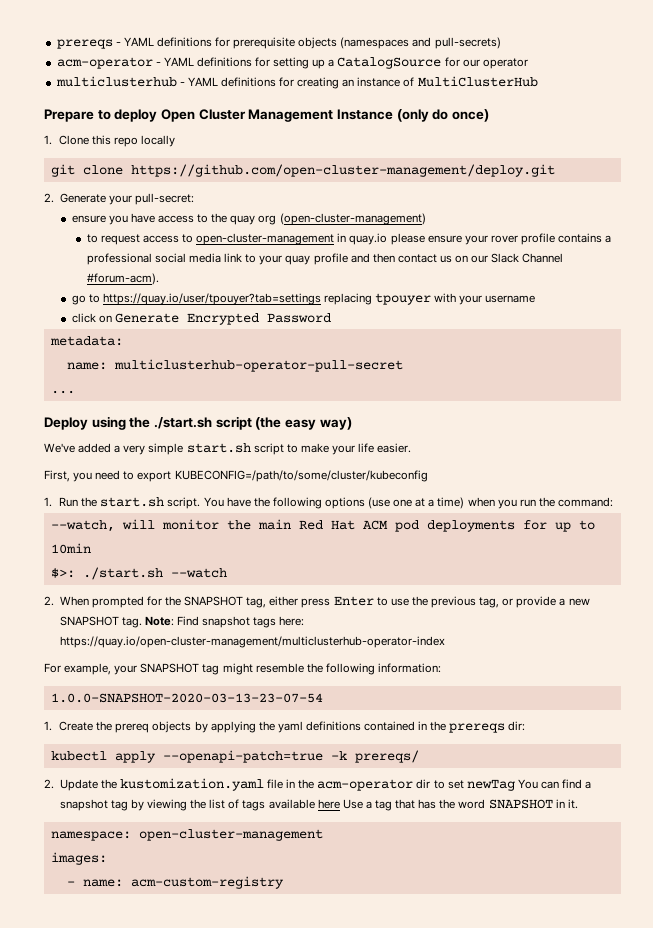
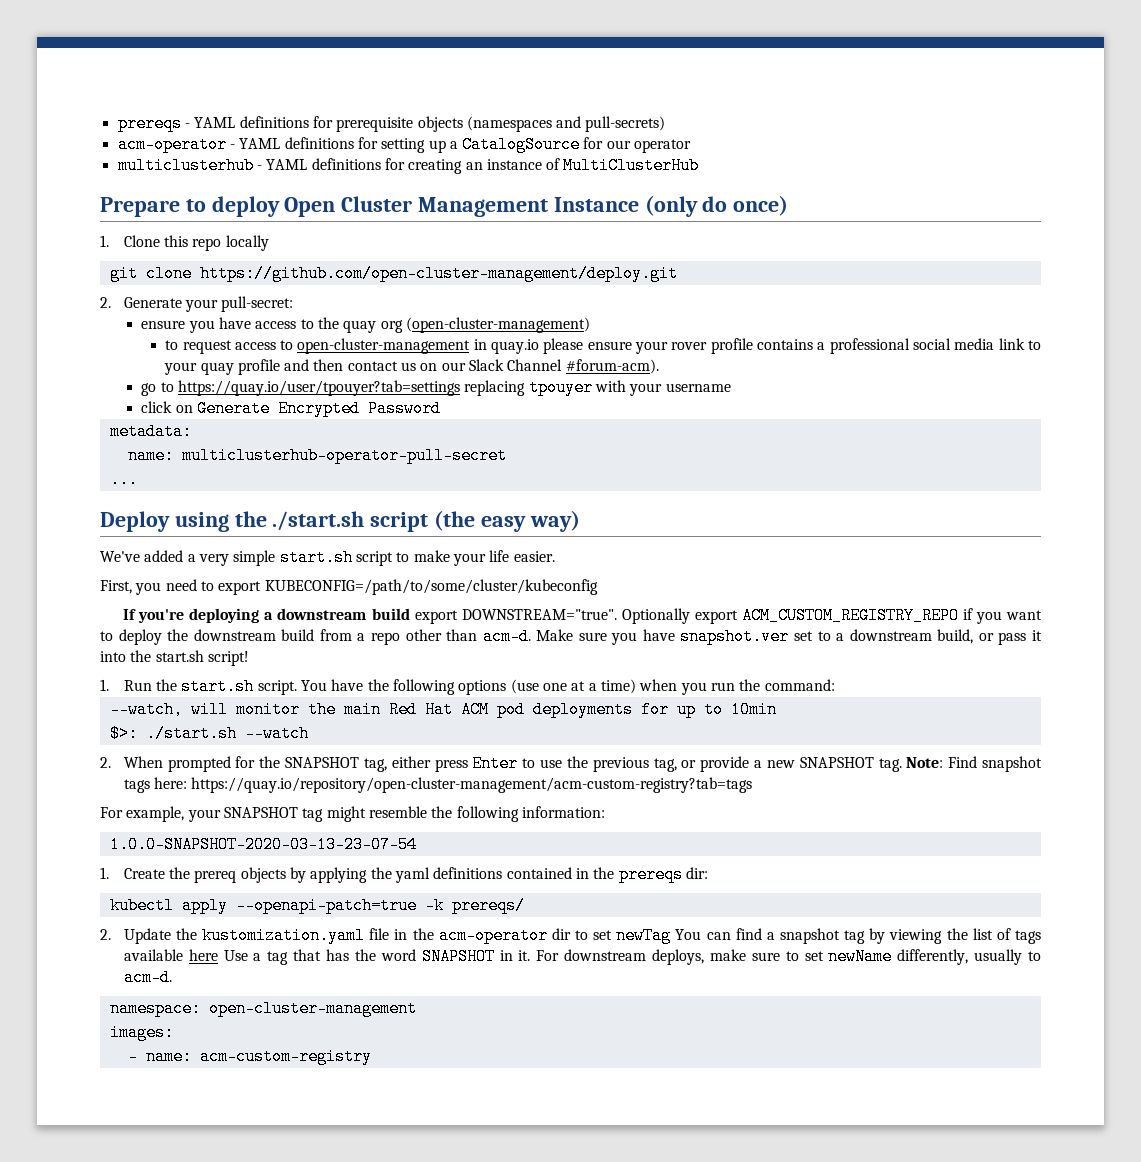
(428, 476) none -> [123,607,1042,624] [100,628,1043,645] [100,650,249,666] // If you're deploying a downstream build export DOWNSTREAM="true". Optionally export ACM_CUSTOM_REGISTRY_REPO if you want to deploy the downstream build from a repo other than acm-d. Make sure you have snapshot.ver set to a downstream build, or pass it into the start.sh script!
[59,636,445,648] https://quay.io/open-cluster-management/multiclusterhub-operator-index -> [191,777,753,793] https://quay.io/repository/open-cluster-management/acm-custom-registry?tab=tags
(578, 804) none -> [536,948,1041,965] [123,969,172,986] For downstream deploys, make sure to set newName differently, usually to acm-d.

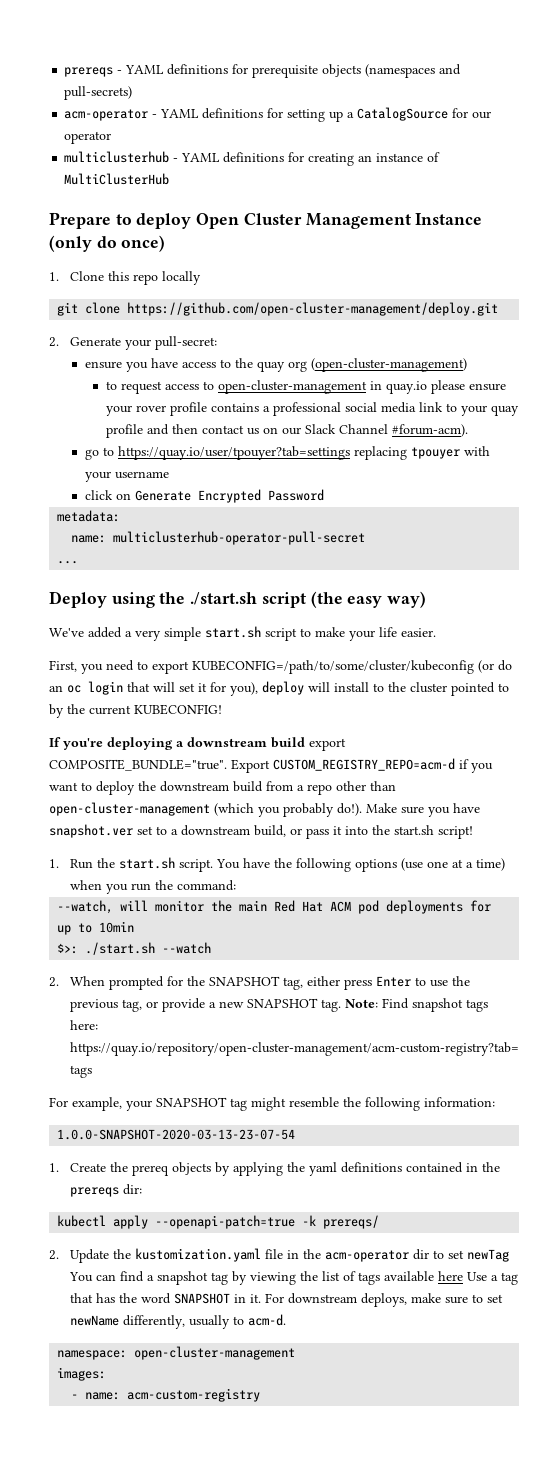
(598, 587) none -> [478,660,512,673] [49,681,509,696] [49,704,222,718] (or do an oc login that will set it for you), deploy will install to the cluster pointed to by the current KUBECONFIG!
[461,607,959,624] DOWNSTREAM="true". Optionally export ACM_CUSTOM_REGISTRY_REPO -> [49,758,455,773] COMPOSITE_BUNDLE="true". Export CUSTOM_REGISTRY_REPO=acm-d
[482,628,531,645] acm-d. -> [49,802,362,817] open-cluster-management (which you probably do!).

